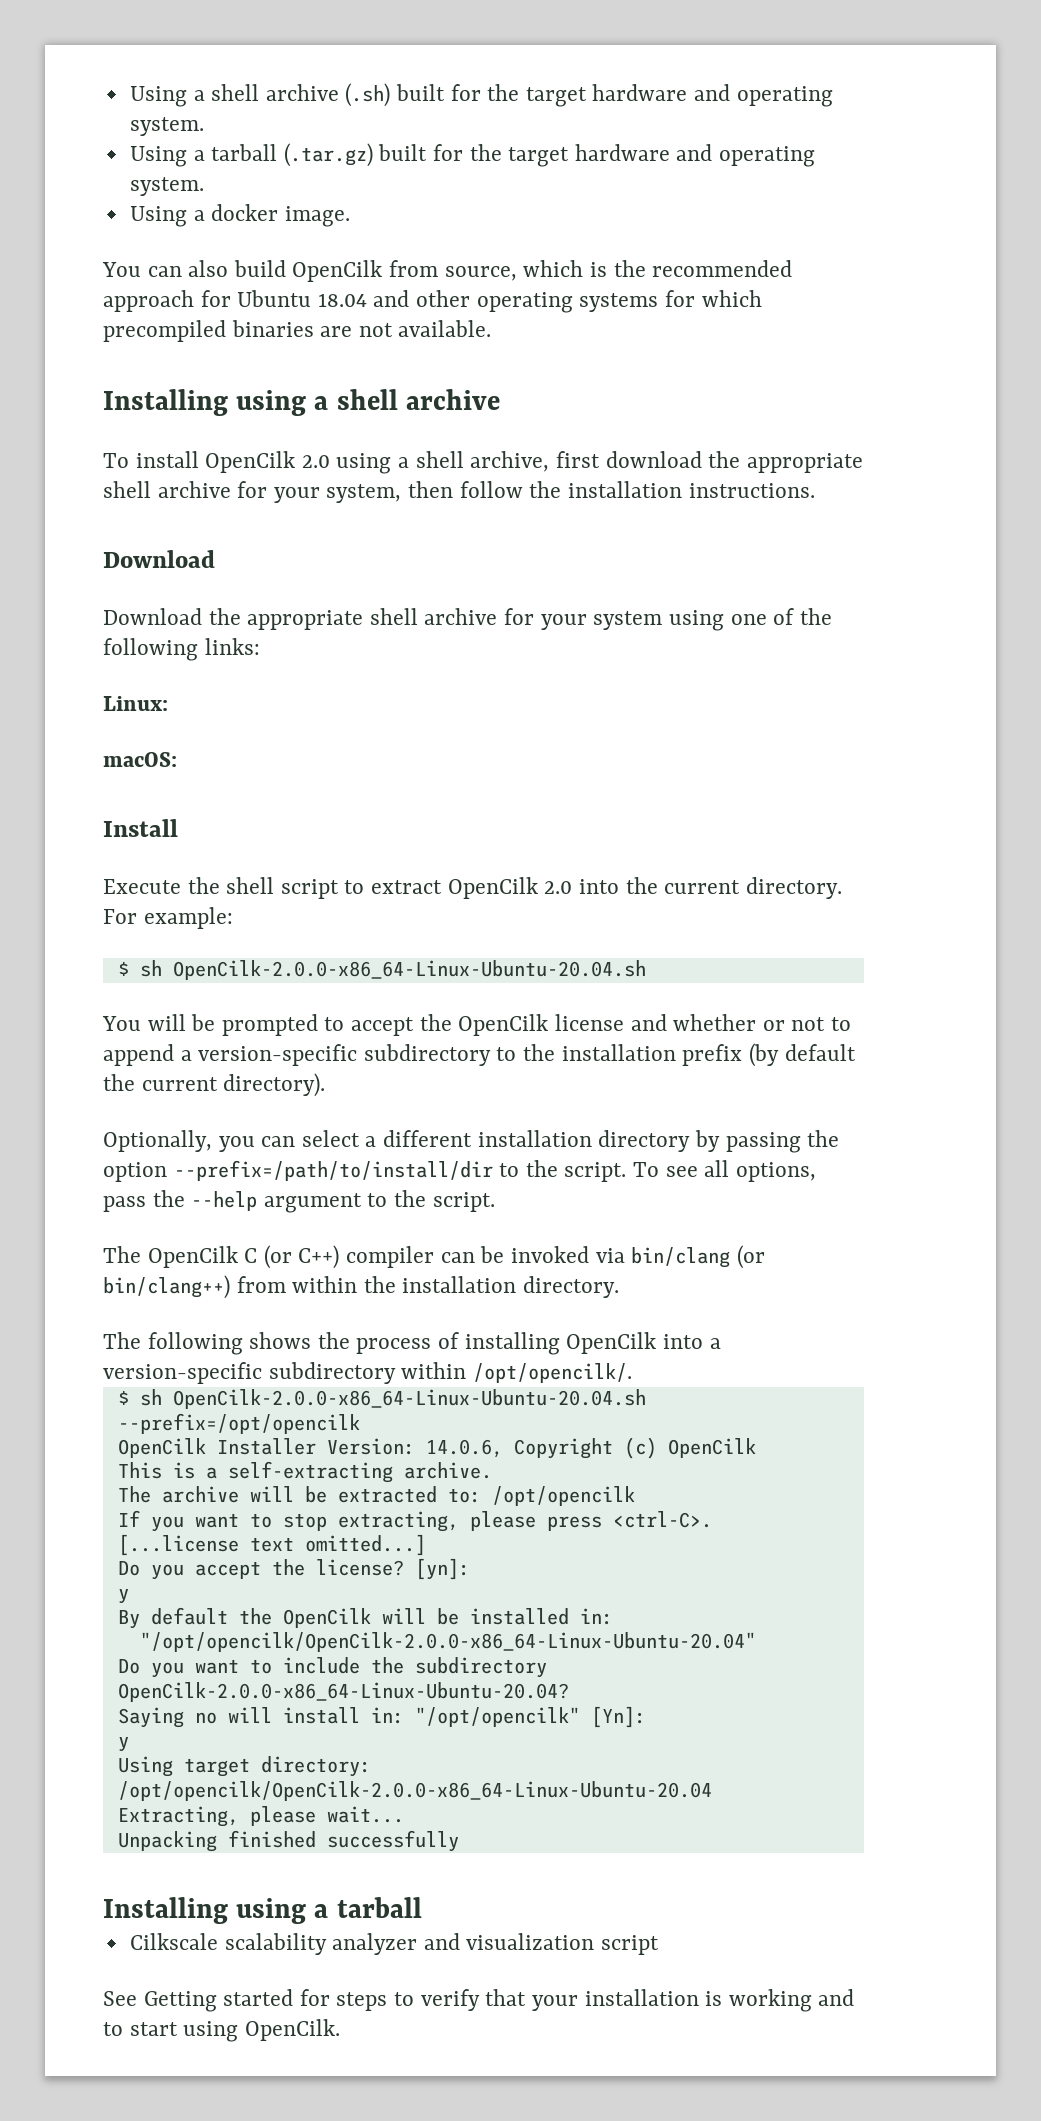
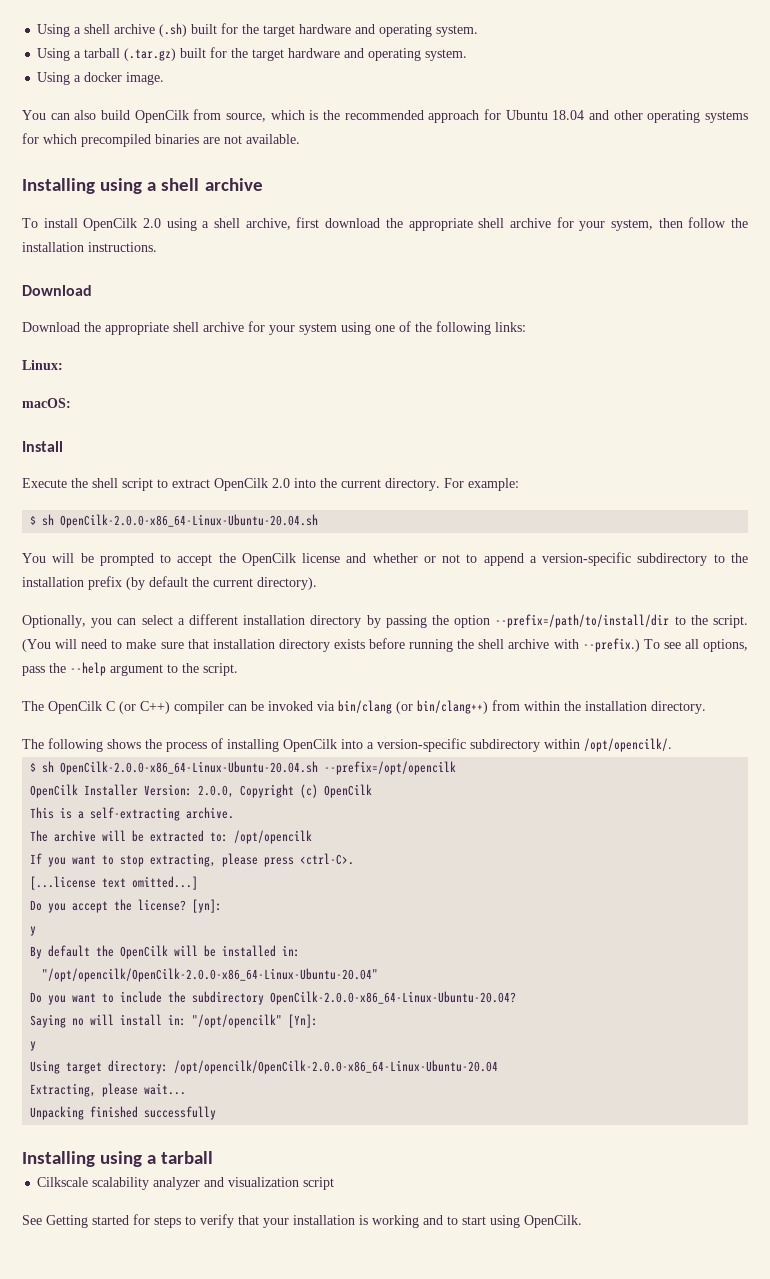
(627, 1172) none -> [22,638,640,652] (You will need to make sure that installation directory exists before running the shell archive with --prefix.)
[425,1439,503,1458] 14.0.6, -> [198,785,235,798] 2.0.0,

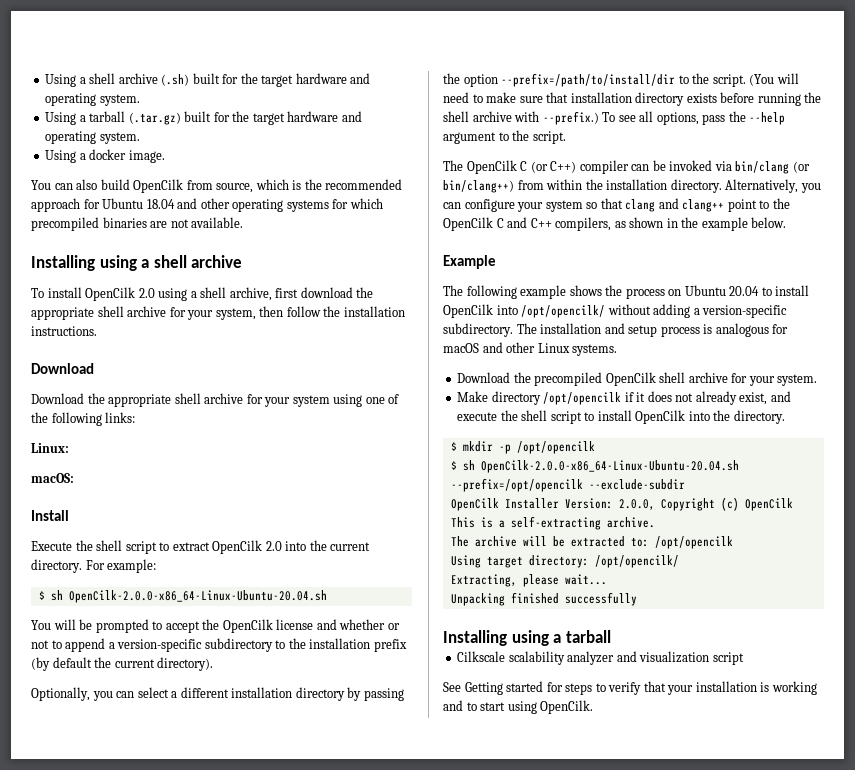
(706, 707) none -> [725,179,821,193] [443,198,790,212] [443,217,787,231] [443,255,496,269] Alternatively, you can configure your system so that clang and clang++ point to the OpenCilk C and C++ compilers, as shown in the example below. // Example
(103, 745) none -> [520,285,567,299] example
[211,738,672,752] of installing OpenCilk into a version-specific subdirectory within /opt/opencilk/. -> [668,285,810,296] [443,304,788,318] [443,323,789,337] [443,342,618,356] [457,372,818,386] [457,391,791,405] [457,410,785,424] [450,441,595,454] on Ubuntu 20.04 to install OpenCilk into /opt/opencilk/ without adding a version-specific subdirectory. The installation and setup process is analogous for macOS and other Linux systems. // Download the precompiled OpenCilk shell archive for your system. // Make directory /opt/opencilk if it does not already exist, and execute the shell script to install OpenCilk into the directory. // $ mkdir -p /opt/opencilk
(457, 768) none -> [588,479,685,490] --exclude-subdir
[30,853,355,867] [30,876,199,890] [30,899,223,913] [30,926,37,936] [30,945,301,959] [42,968,379,982] [30,991,517,1005] [30,1014,319,1028] [30,1041,37,1051] // If you want to stop extracting, please press <ctrl-C>. // [...license text omitted...] // Do you accept the license? [yn]: // y // By default the OpenCilk will be installed in: // "/opt/opencilk/OpenCilk-2.0.0-x86_64-Linux-Ubuntu-20.04" // Do you want to include the subdirectory OpenCilk-2.0.0-x86_64-Linux-Ubuntu-20.04? // Saying no will install in: "/opt/opencilk" [Yn]: // y -> (733, 542) none
[174,1060,499,1074] /opt/opencilk/OpenCilk-2.0.0-x86_64-Linux-Ubuntu-20.04 -> [594,555,679,568] /opt/opencilk/

